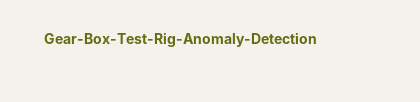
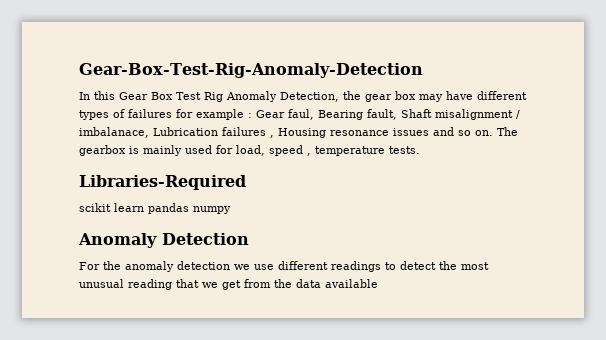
(317, 39) none -> [79,91,527,102] [79,109,520,120] [79,127,518,138] [79,145,420,156] [79,175,246,190] [79,203,231,214] [78,233,249,248] [79,261,489,272] [79,279,378,290] // In this Gear Box Test Rig Anomaly Detection, the gear box may have different types of failures for example : Gear faul, Bearing fault, Shaft misalignment / imbalanace, Lubrication failures , Housing resonance issues and so on. The gearbox is mainly used for load, speed , temperature tests. // Libraries-Required // scikit learn pandas numpy // Anomaly Detection // For the anomaly detection we use different readings to detect the most unusual reading that we get from the data available

